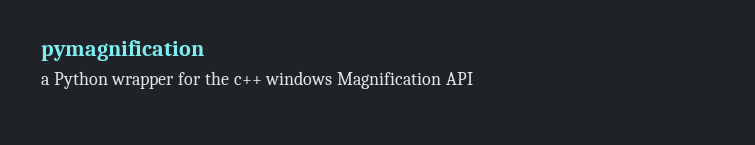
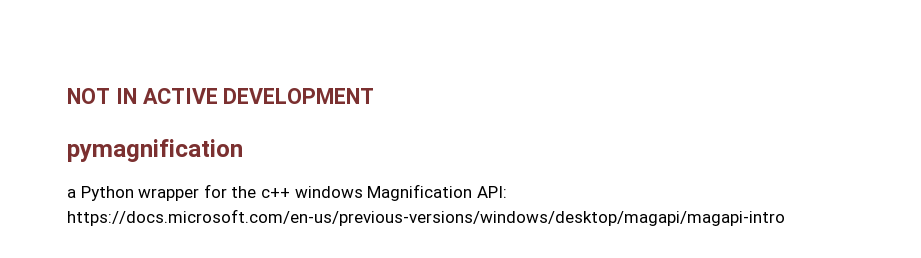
(41, 50) none -> [67,88,375,104] NOT IN ACTIVE DEVELOPMENT //
[445,72,473,85] API -> [476,186,507,198] [67,209,785,226] API: https://docs.microsoft.com/en-us/previous-versions/windows/desktop/magapi/magapi-intro

